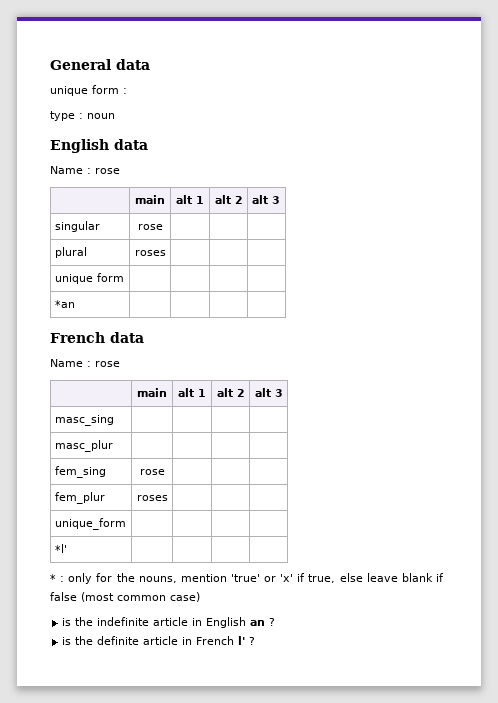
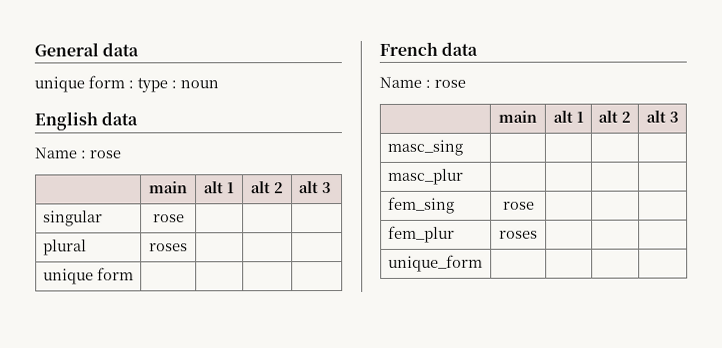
(127, 91) // -> (134, 84) none
[54,300,75,308] // *an | | | | -> (134, 274) none
[54,544,67,553] [50,573,444,584] [50,592,200,602] [62,617,276,628] [62,636,256,645] // *l' | | | | // * : only for the nouns, mention 'true' or 'x' if true, else leave blank if false (most common case) // is the indefinite article in English an ? // is the definite article in French l' ? -> (483, 263) none

